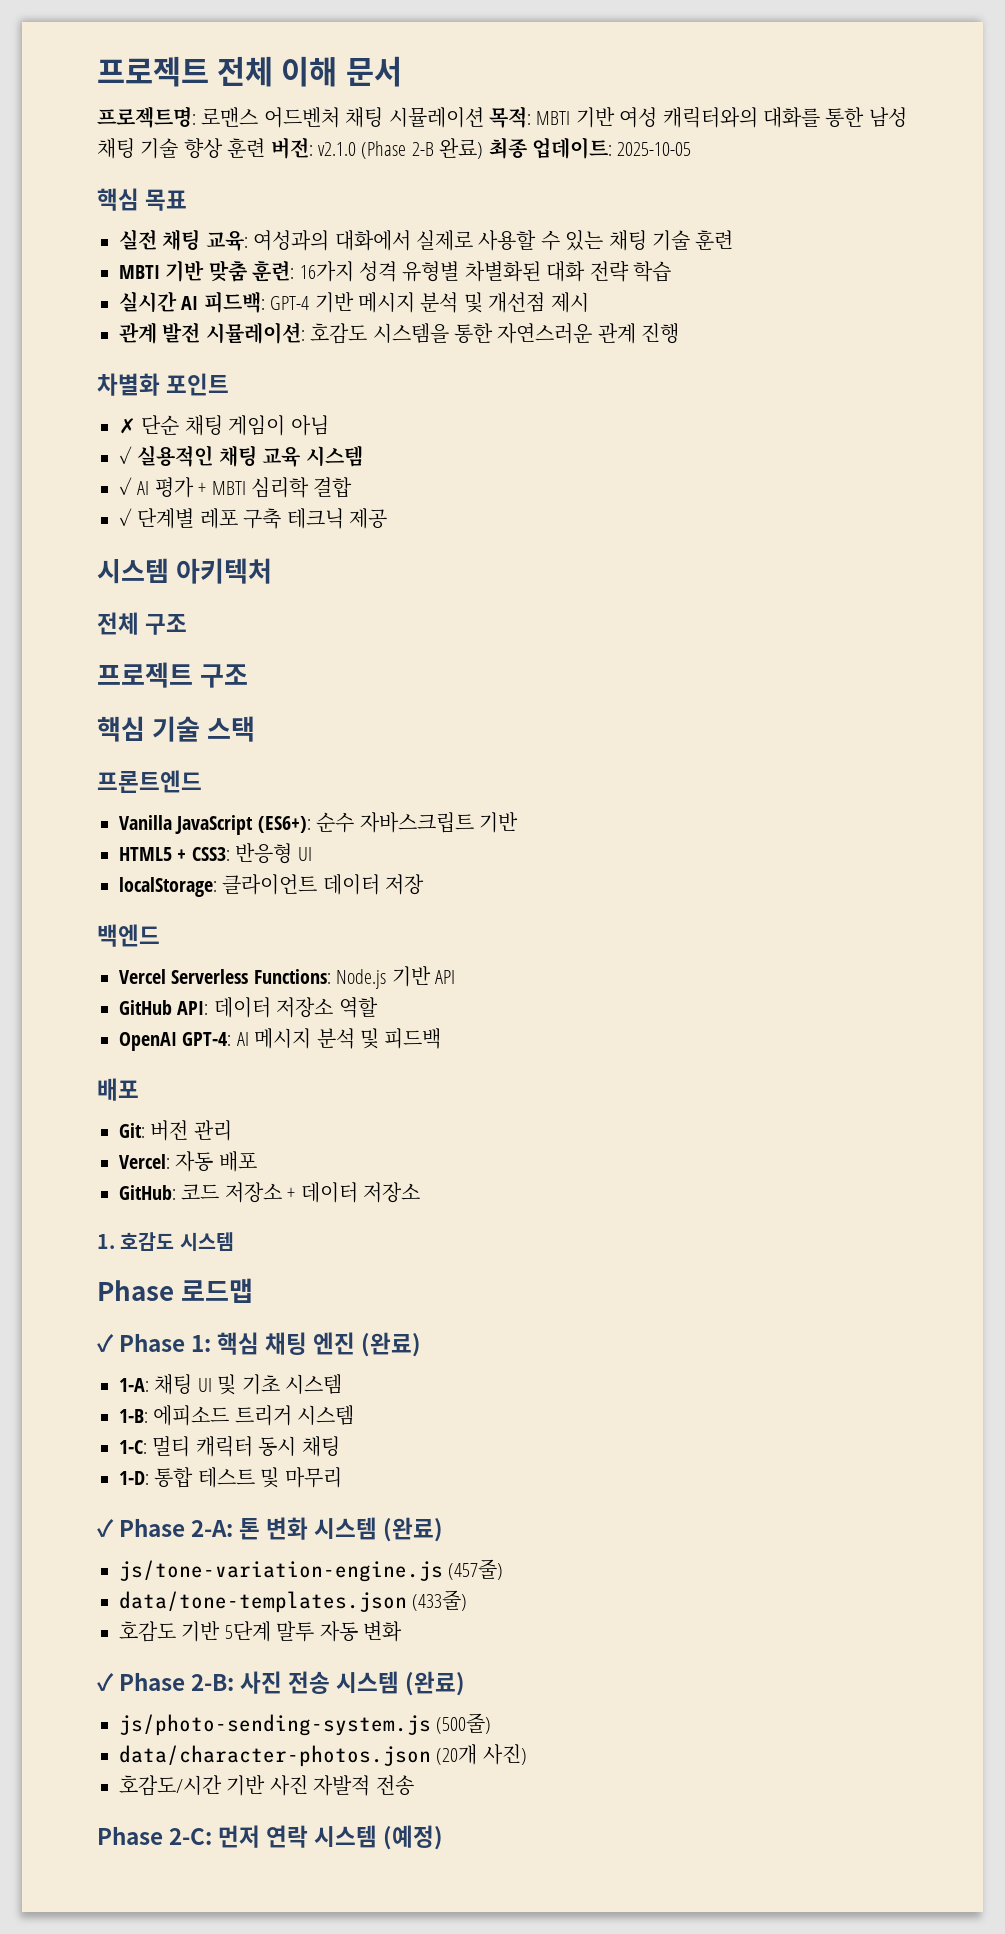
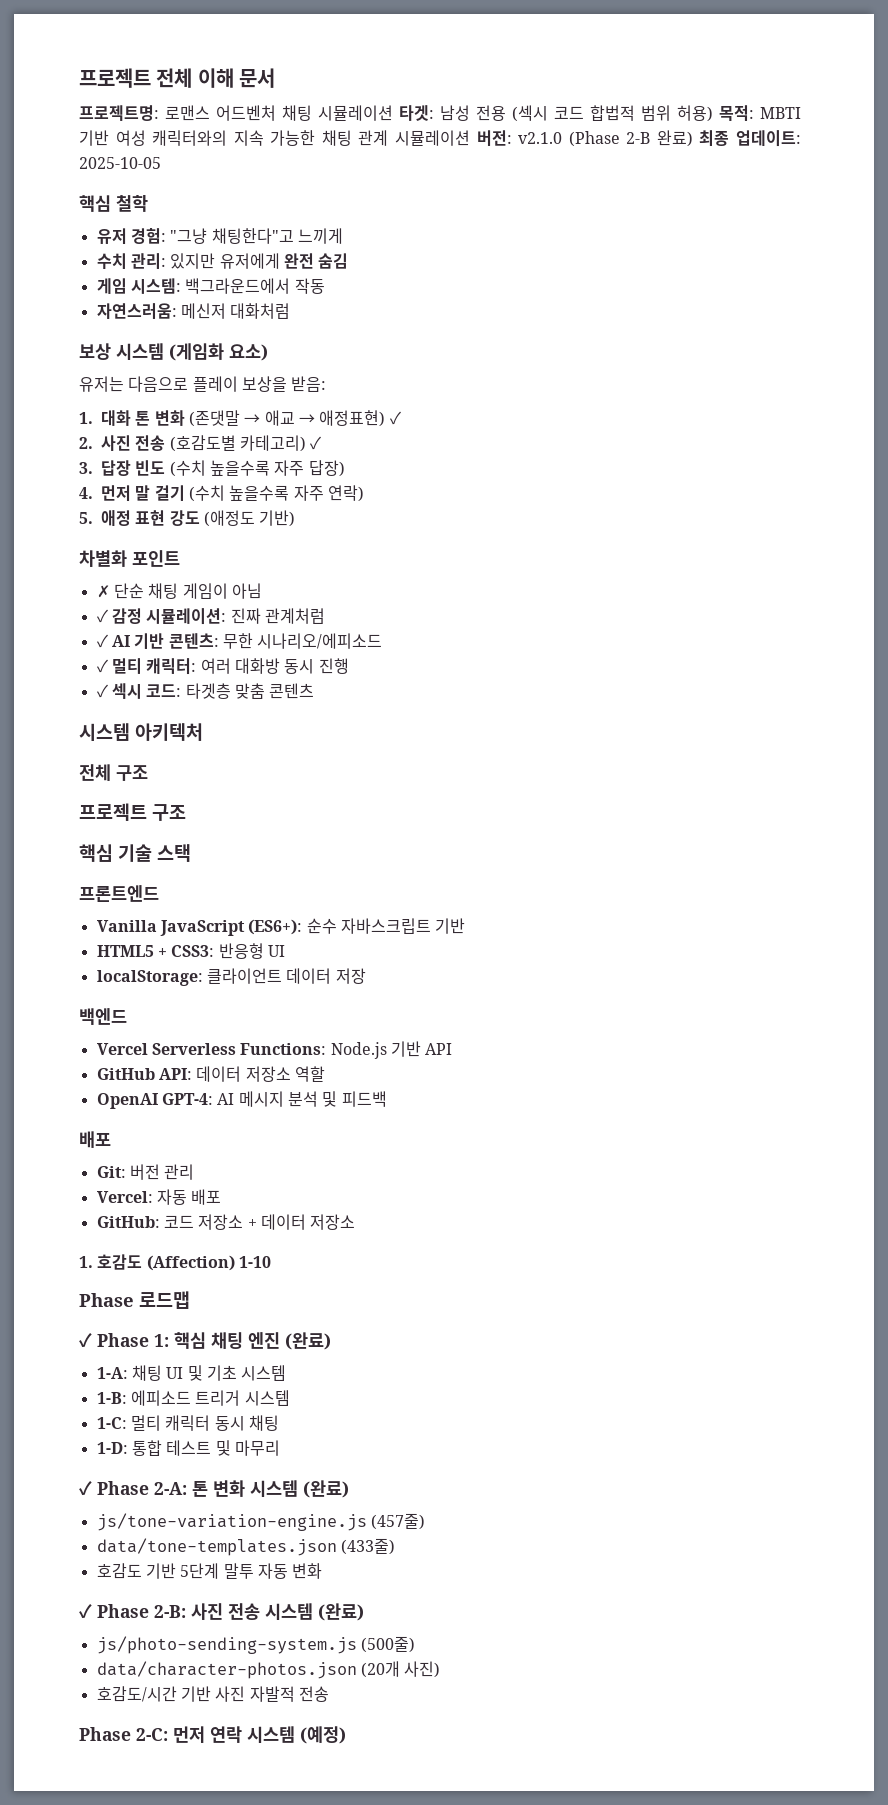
(484, 117) none -> [399,105,713,122] 타겟: 남성 전용 (섹시 코드 합법적 범위 허용)
[762,107,907,128] [97,138,266,159] 대화를 통한 남성 채팅 기술 향상 훈련 -> [233,130,470,146] 지속 가능한 채팅 관계 시뮬레이션
[145,189,188,211] [119,229,734,251] [119,260,671,282] [119,291,589,313] [119,322,680,344] 목표 // 실전 채팅 교육: 여성과의 대화에서 실제로 사용할 수 있는 채팅 기술 훈련 // MBTI 기반 맞춤 훈련: 16가지 성격 유형별 차별화된 대화 전략 학습 // 실시간 AI 피드백: GPT-4 기반 메시지 분석 및 개선점 제시 // 관계 발전 시뮬레이션: 호감도 시스템을 통한 자연스러운 관계 진행 -> [116,195,148,212] [96,228,343,245] [96,253,349,269] [96,278,325,294] [96,303,291,319] [79,343,268,361] [79,376,327,392] [79,410,401,427] [79,435,322,452] [79,460,345,477] [79,485,364,502] [79,510,296,527] 철학 // 유저 경험: "그냥 채팅한다"고 느끼게 // 수치 관리: 있지만 유저에게 완전 숨김 // 게임 시스템: 백그라운드에서 작동 // 자연스러움: 메신저 대화처럼 // 보상 시스템 (게임화 요소) // 유저는 다음으로 플레이 보상을 받음: // 1. 대화 톤 변화 (존댓말 → 애교 → 애정표현) ✓ // 2. 사진 전송 (호감도별 카테고리) ✓ // 3. 답장 빈도 (수치 높을수록 자주 답장) // 4. 먼저 말 걸기 (수치 높을수록 자주 연락) // 5. 애정 표현 강도 (애정도 기반)
[137,445,363,467] [119,477,353,498] [119,508,387,529] 실용적인 채팅 교육 시스템 // ✓ AI 평가 + MBTI 심리학 결합 // ✓ 단계별 레포 구축 테크닉 제공 -> [111,608,325,625] [96,633,383,649] [96,658,349,675] [96,683,315,699] 감정 시뮬레이션: 진짜 관계처럼 // ✓ AI 기반 콘텐츠: 무한 시나리오/에피소드 // ✓ 멀티 캐릭터: 여러 대화방 동시 진행 // ✓ 섹시 코드: 타겟층 맞춤 콘텐츠
[179,1232,234,1251] 시스템 -> [146,1255,271,1271] (Affection) 1-10

